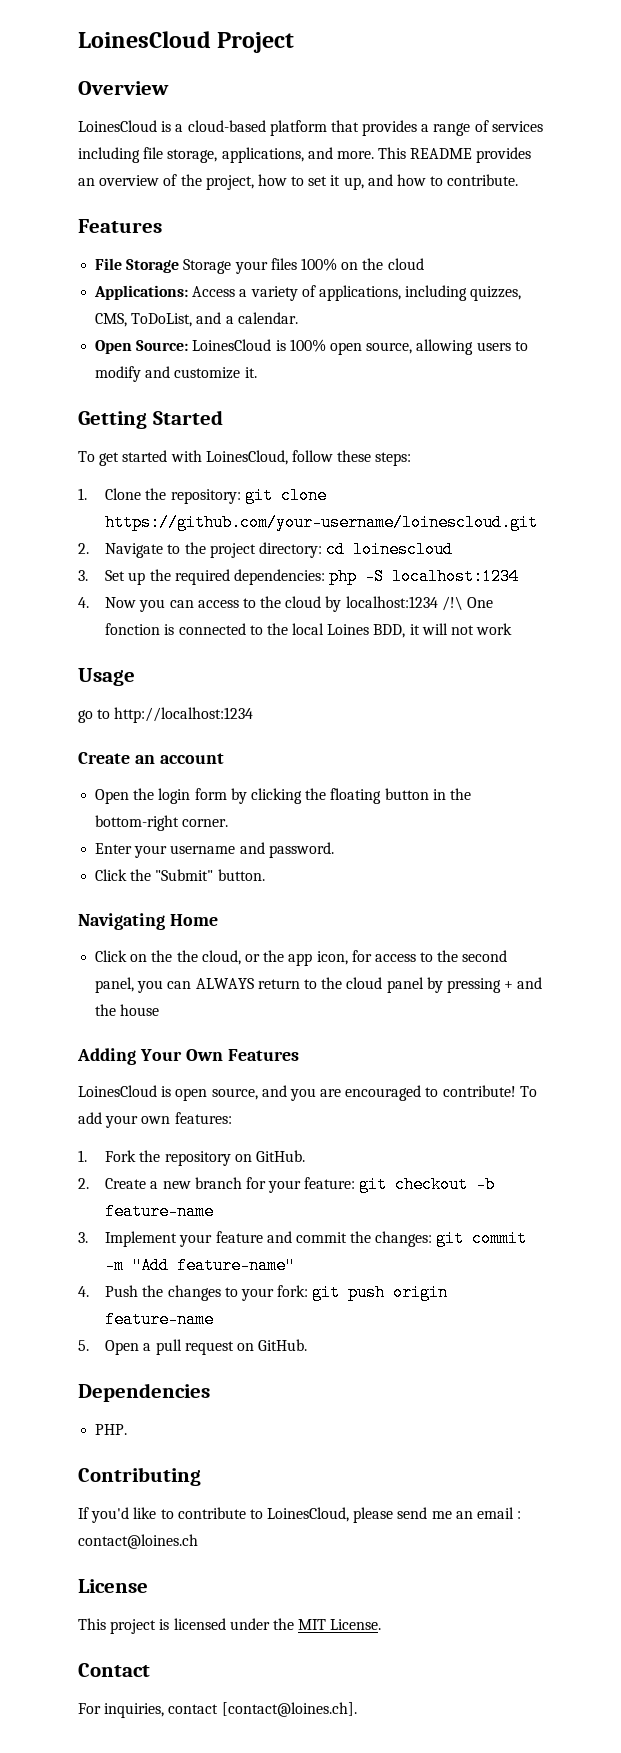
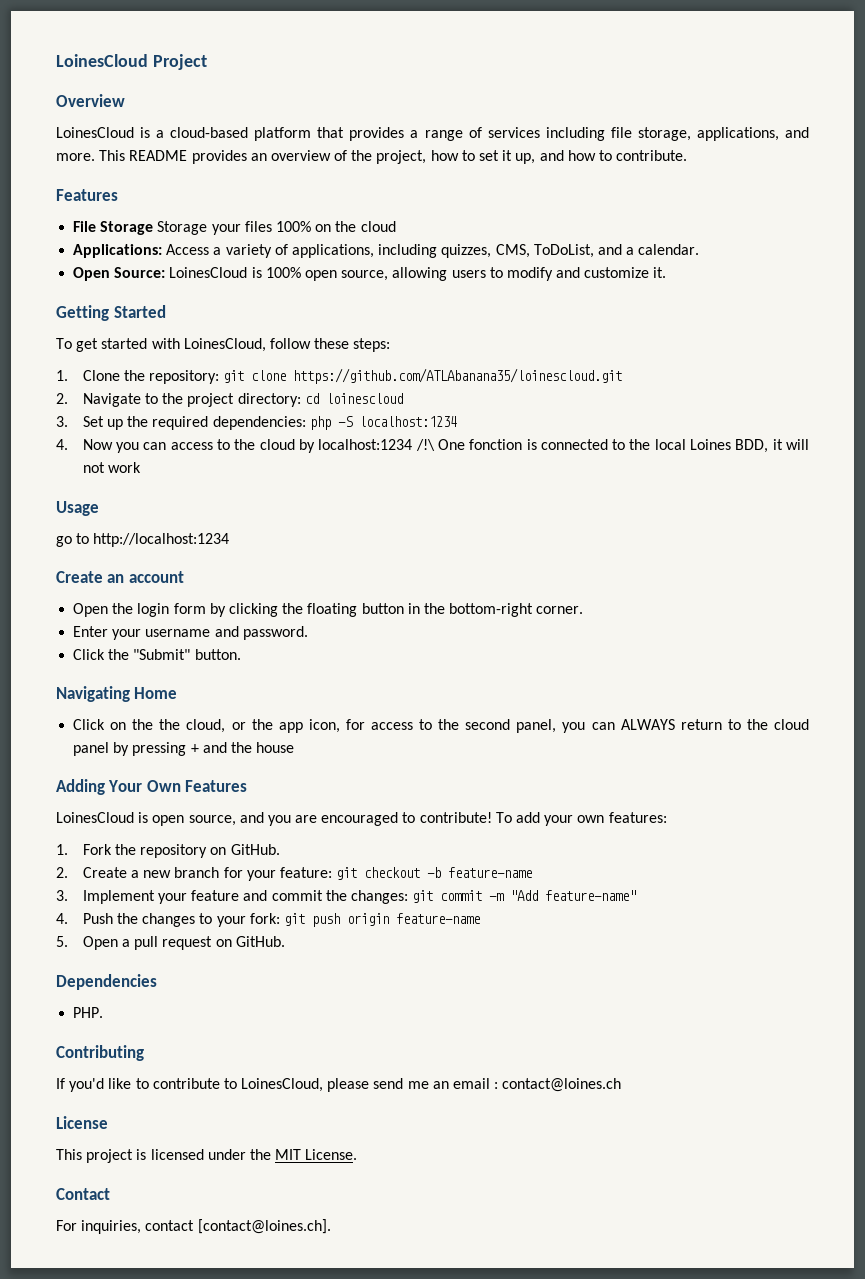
[105,514,539,531] https://github.com/your-username/loinescloud.git -> [293,368,623,384] https://github.com/ATLAbanana35/loinescloud.git

